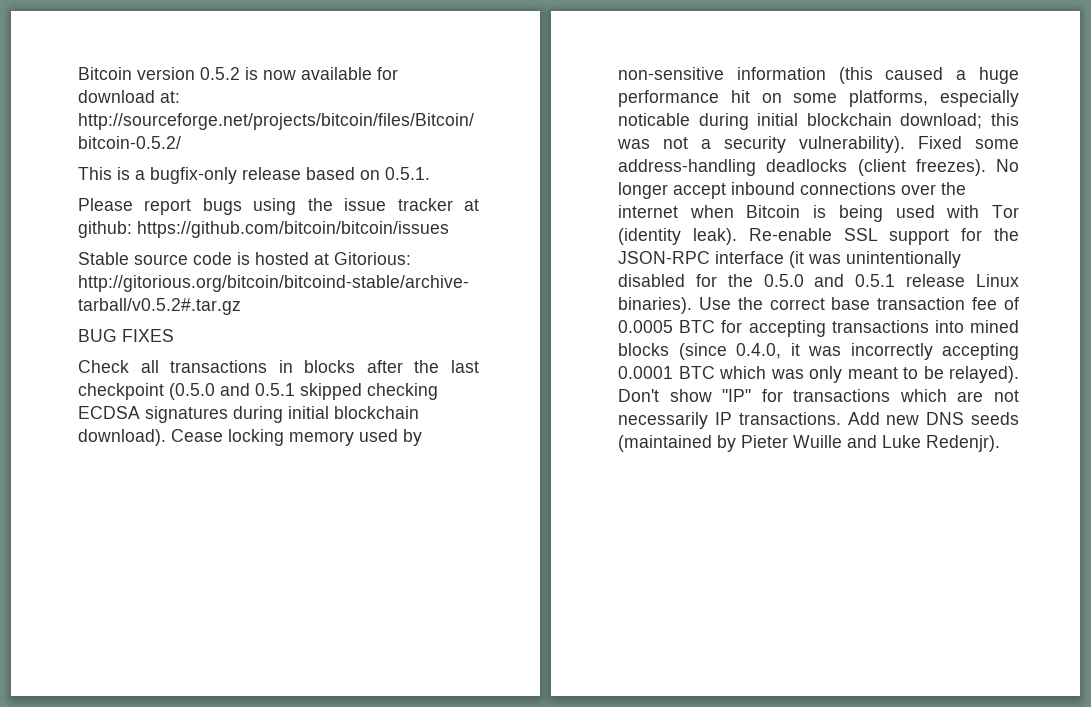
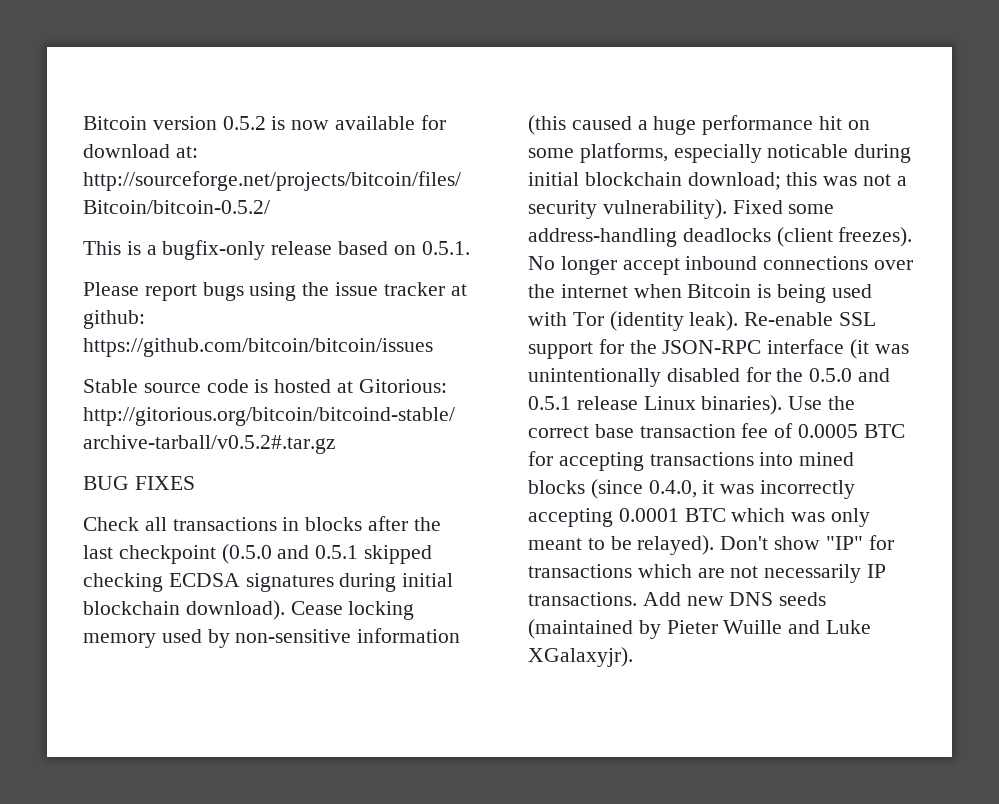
[926,435,1000,452] Redenjr). -> [528,647,633,667] XGalaxyjr).

